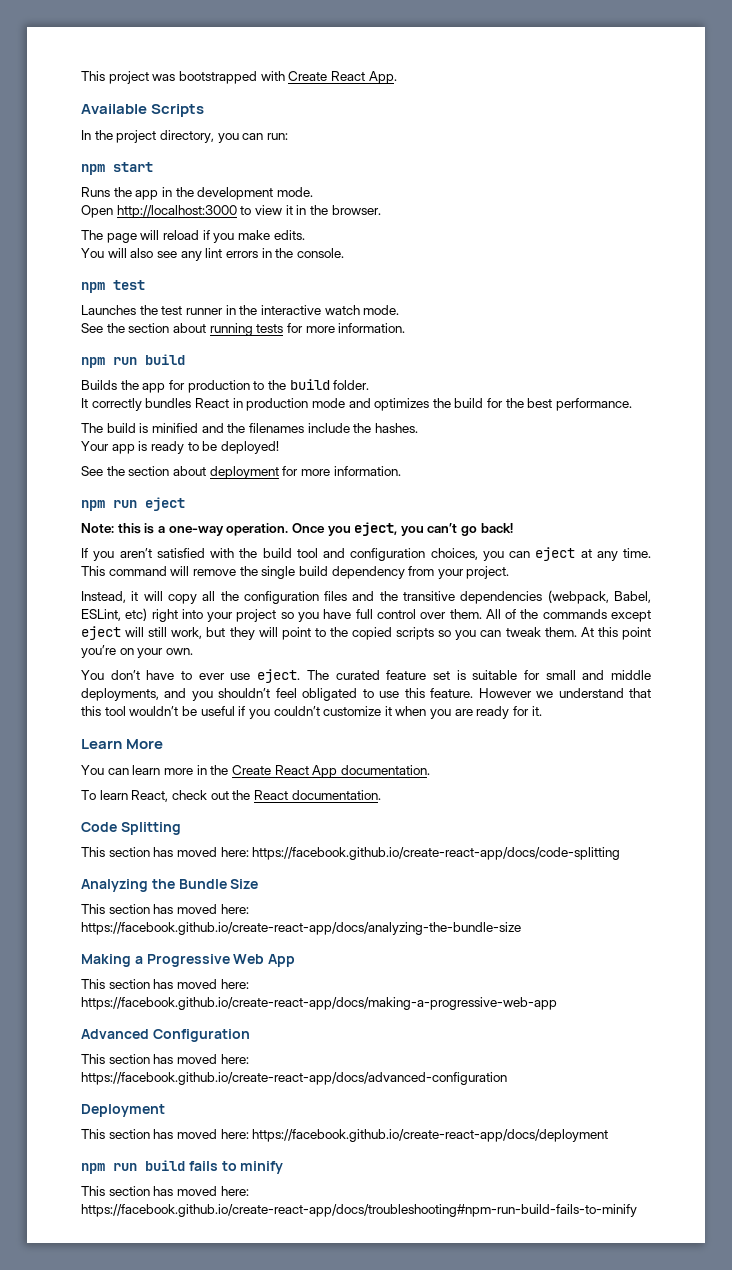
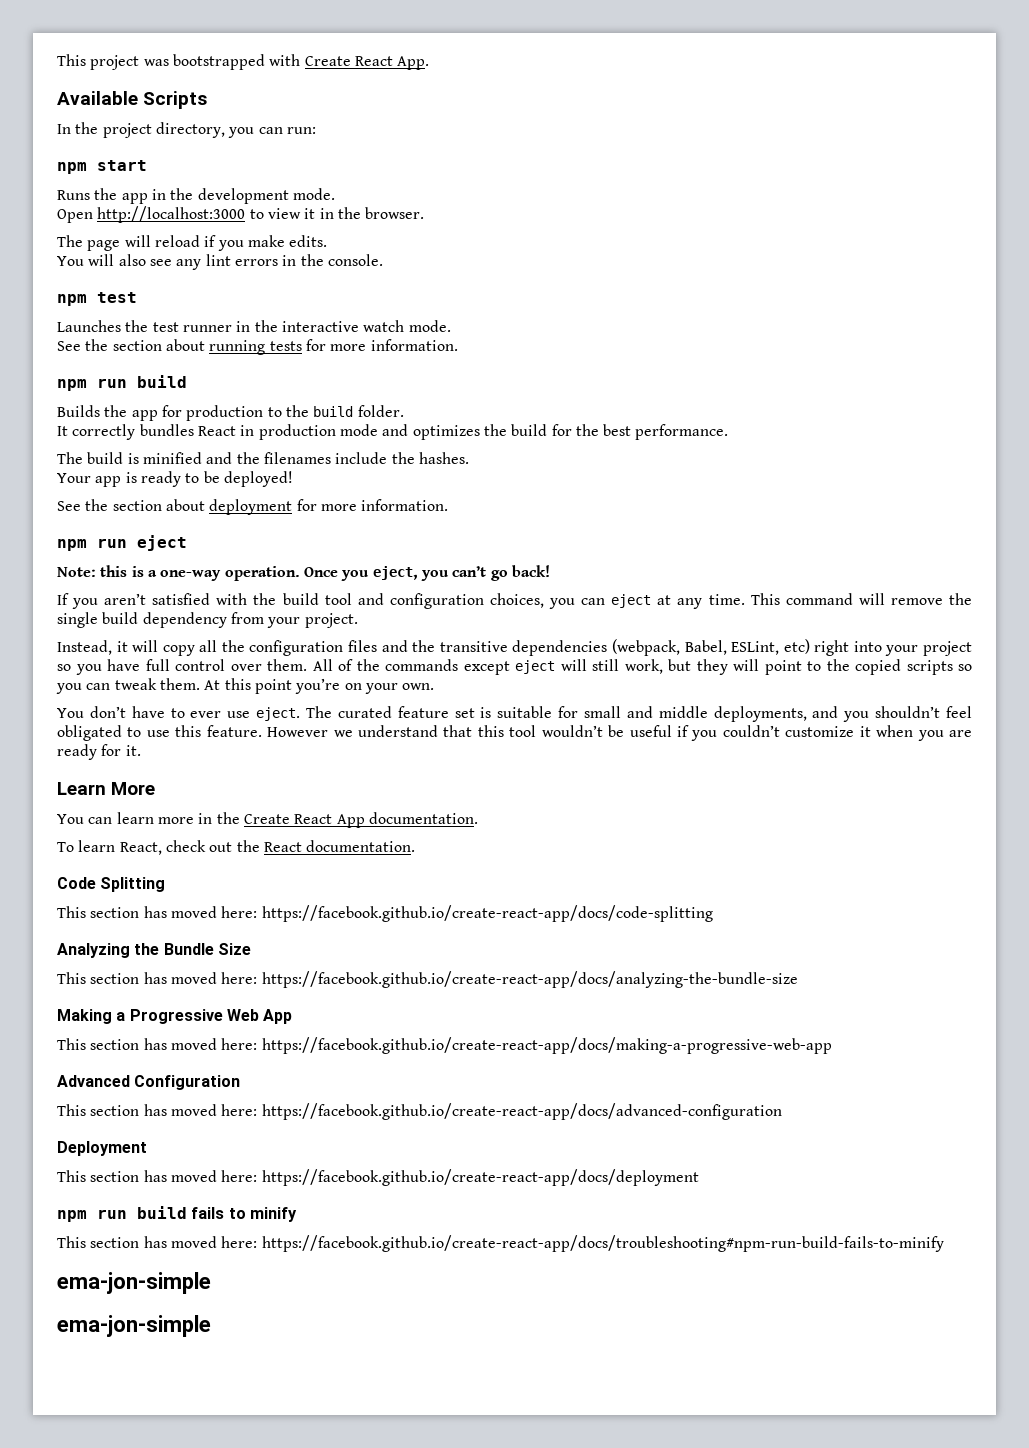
(637, 1210) none -> [57,1272,211,1294] [57,1315,211,1337] // ema-jon-simple // ema-jon-simple

